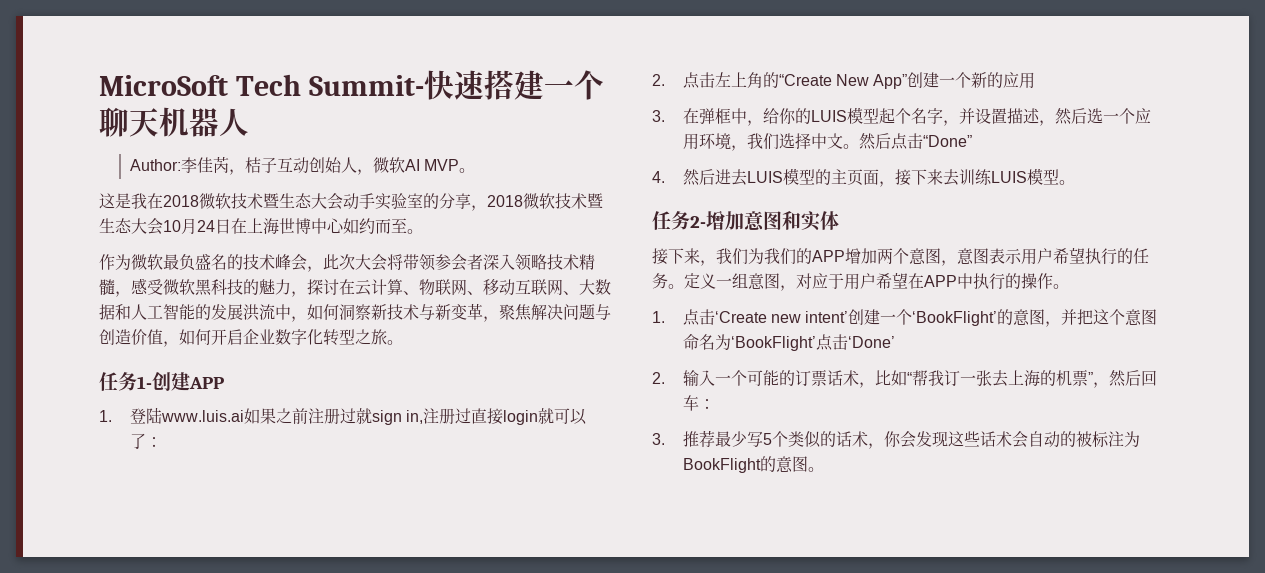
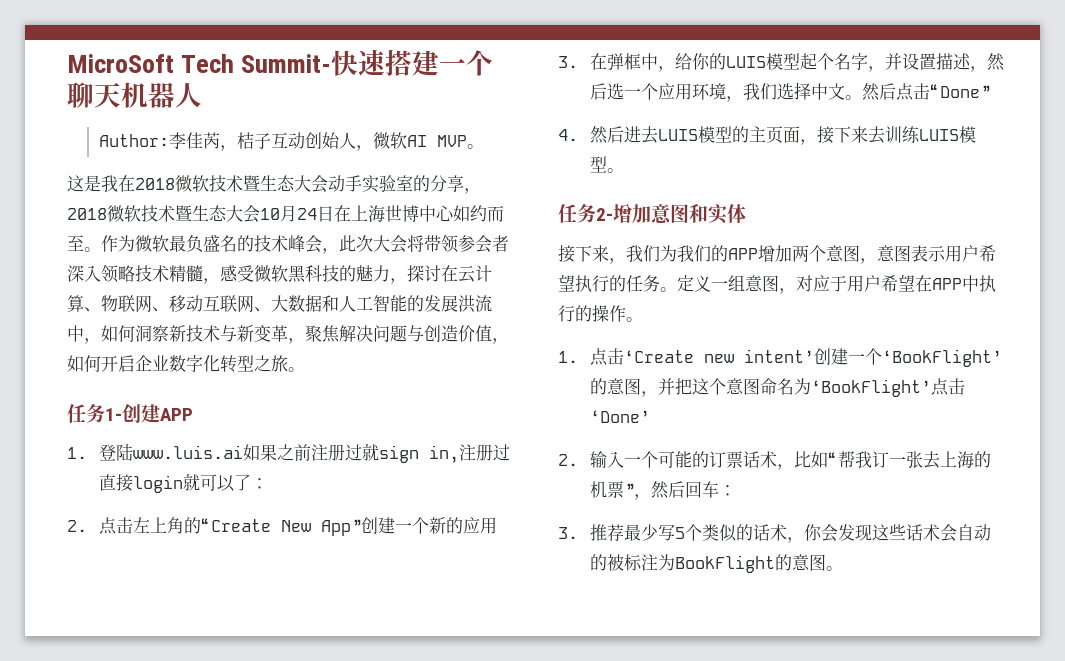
(423, 231) // -> (101, 249) none

